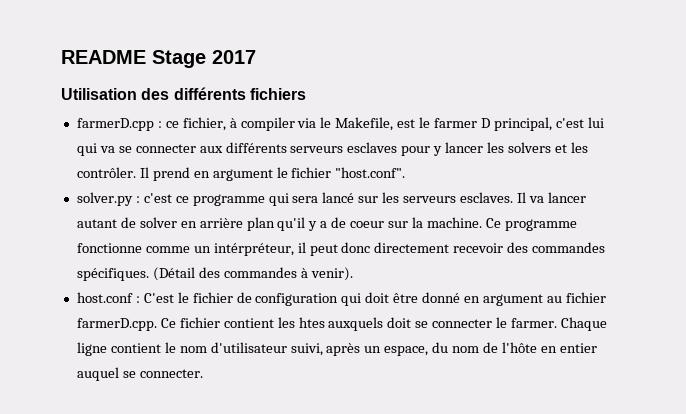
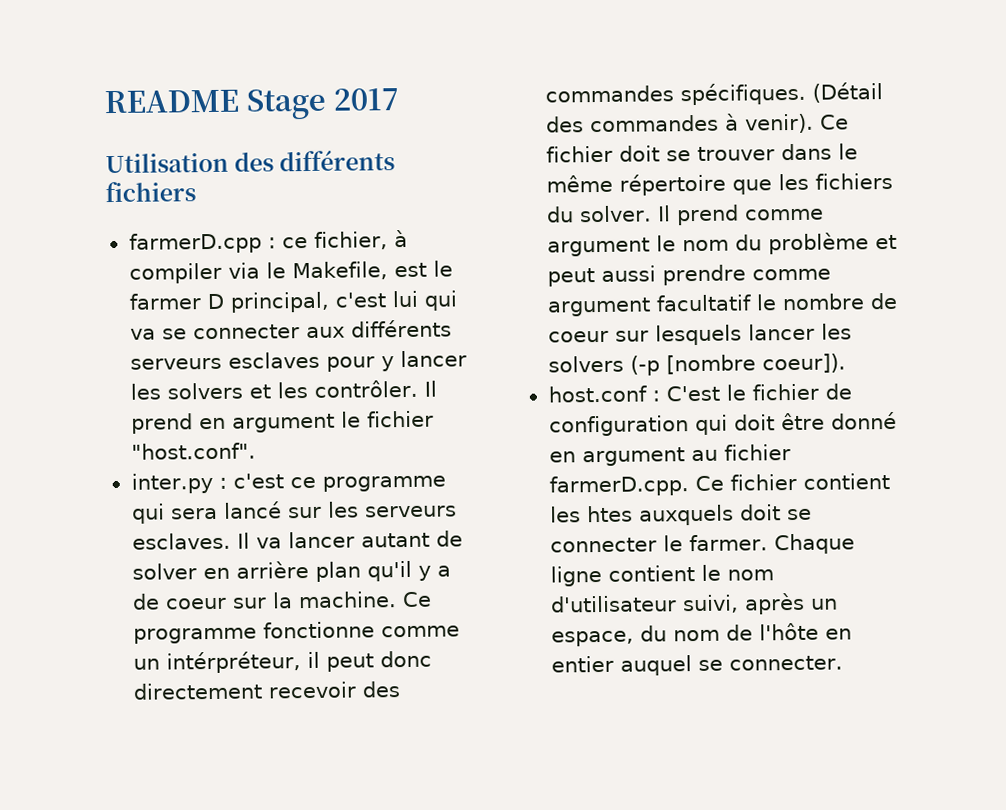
[76,192,133,206] solver.py -> [130,472,213,494] inter.py
(353, 274) none -> [819,114,849,130] [545,143,858,163] [545,172,893,196] [545,204,824,226] [546,232,897,257] [546,264,831,287] [546,292,898,317] [547,323,852,346] [547,353,846,376] Ce fichier doit se trouver dans le même répertoire que les fichiers du solver. Il prend comme argument le nom du problème et peut aussi prendre comme argument facultatif le nombre de coeur sur lesquels lancer les solvers (-p [nombre coeur]).

